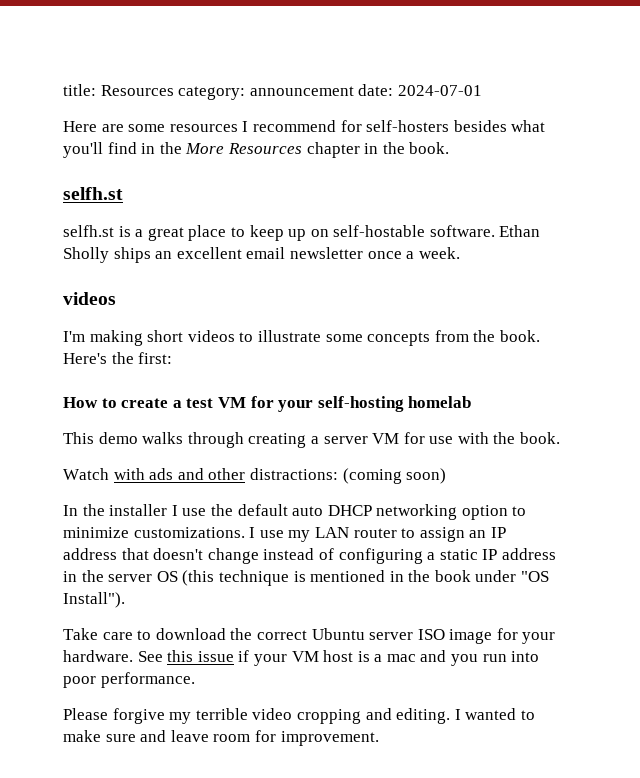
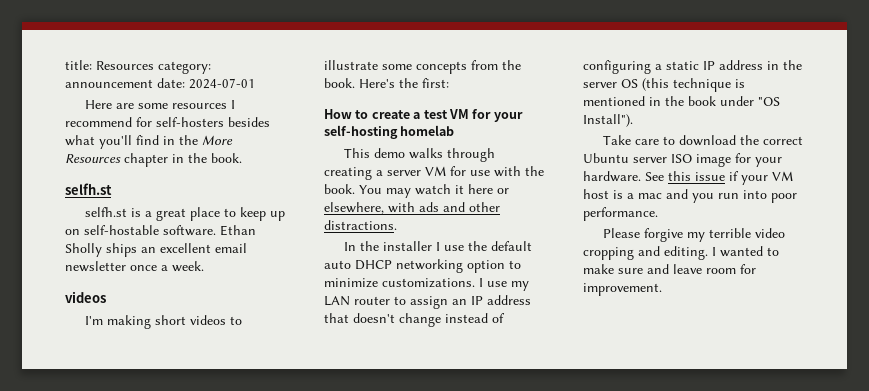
[63,468,109,480] // Watch -> [359,184,509,198] [324,202,384,214] You may watch it here or elsewhere,
[249,468,447,484] distractions: (coming soon) -> [324,220,397,230] distractions.

